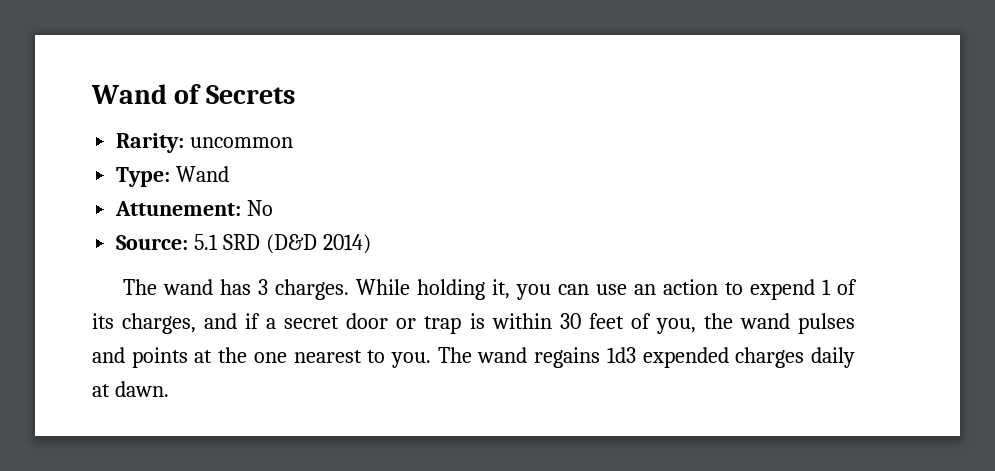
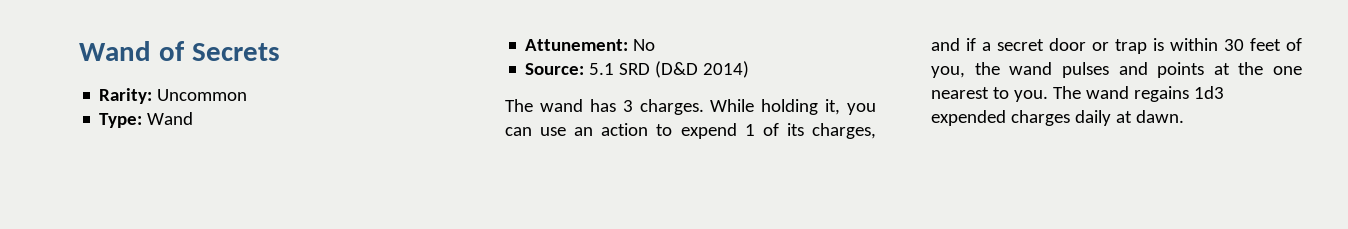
[190,137,294,148] uncommon -> [157,89,248,101] Uncommon

